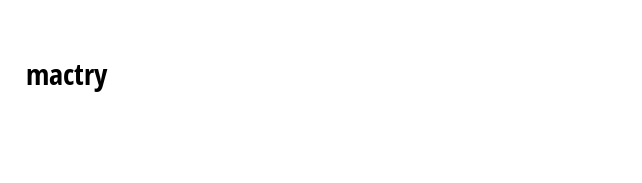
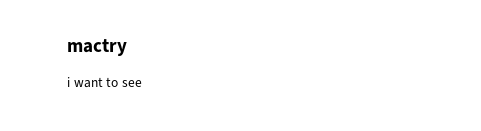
(108, 78) none -> [67,77,142,88] // i want to see

